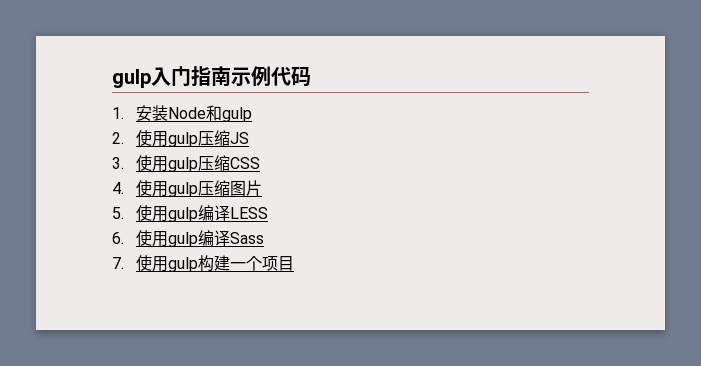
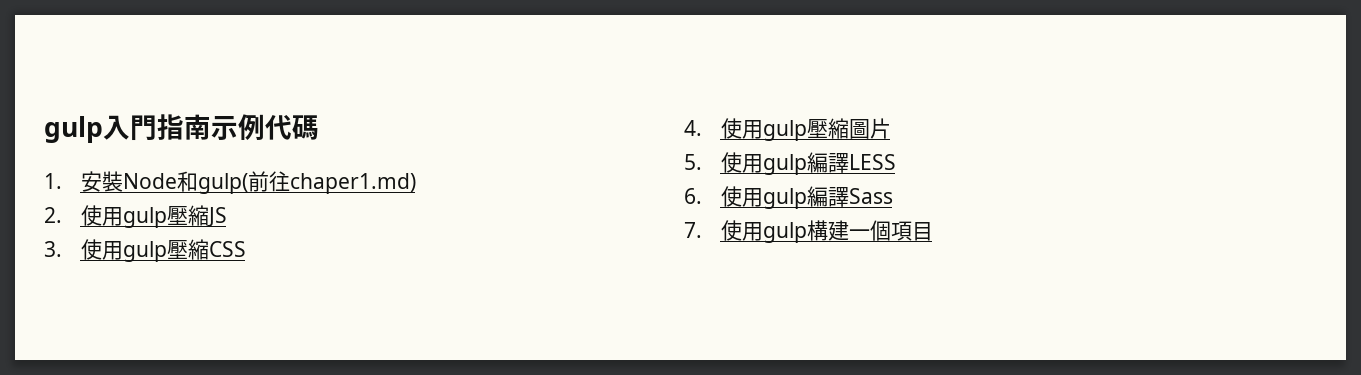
[171,66,191,86] 门 -> [130,115,157,141] 門
[291,66,311,87] 码 -> [292,115,319,140] 碼
[151,105,252,122] 装Node和gulp -> [101,171,416,194] 裝Node和gulp(前往chaper1.md)
[197,130,230,146] 压缩 -> [166,205,209,226] 壓縮
[197,155,230,171] 压缩 -> [166,239,209,260] 壓縮
[197,180,246,196] 压缩图 -> [806,118,870,139] 壓縮圖
[197,205,230,221] 编译 -> [806,152,849,173] 編譯
[197,230,230,246] 编译 -> [806,186,849,207] 編譯
[197,255,278,272] 构建一个项 -> [806,220,912,241] 構建一個項

